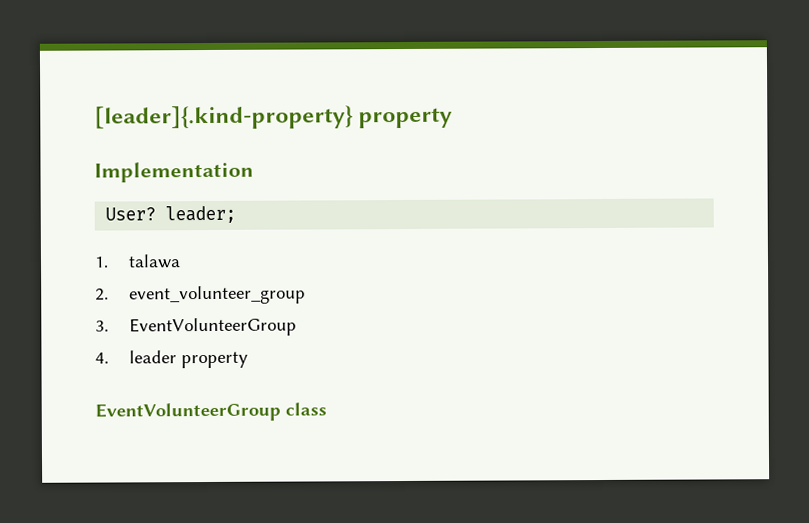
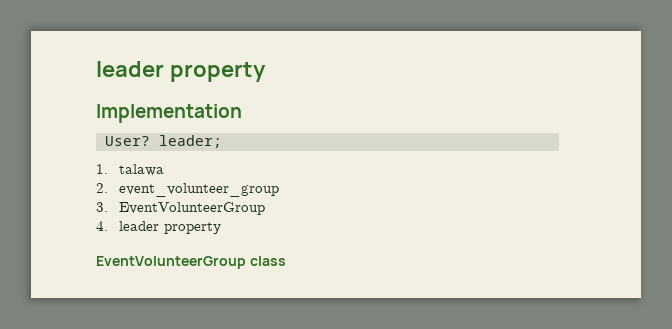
[94,105,354,130] [leader]{.kind-property} -> [96,61,164,77] leader

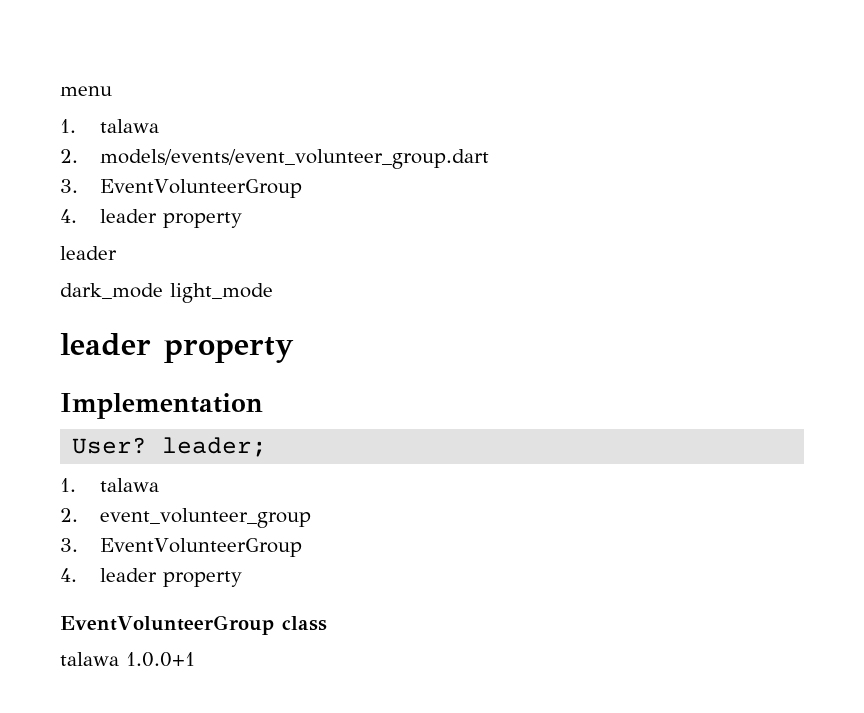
(96, 69) none -> [60,86,112,96] [60,119,159,133] [60,149,489,169] [60,179,302,198] [60,209,242,228] [60,246,117,260] [60,283,273,303] menu // 1. talawa // 2. models/events/event_volunteer_group.dart // 3. EventVolunteerGroup // 4. leader property // leader // dark_mode light_mode //
(286, 261) none -> [60,652,195,667] // talawa 1.0.0+1

